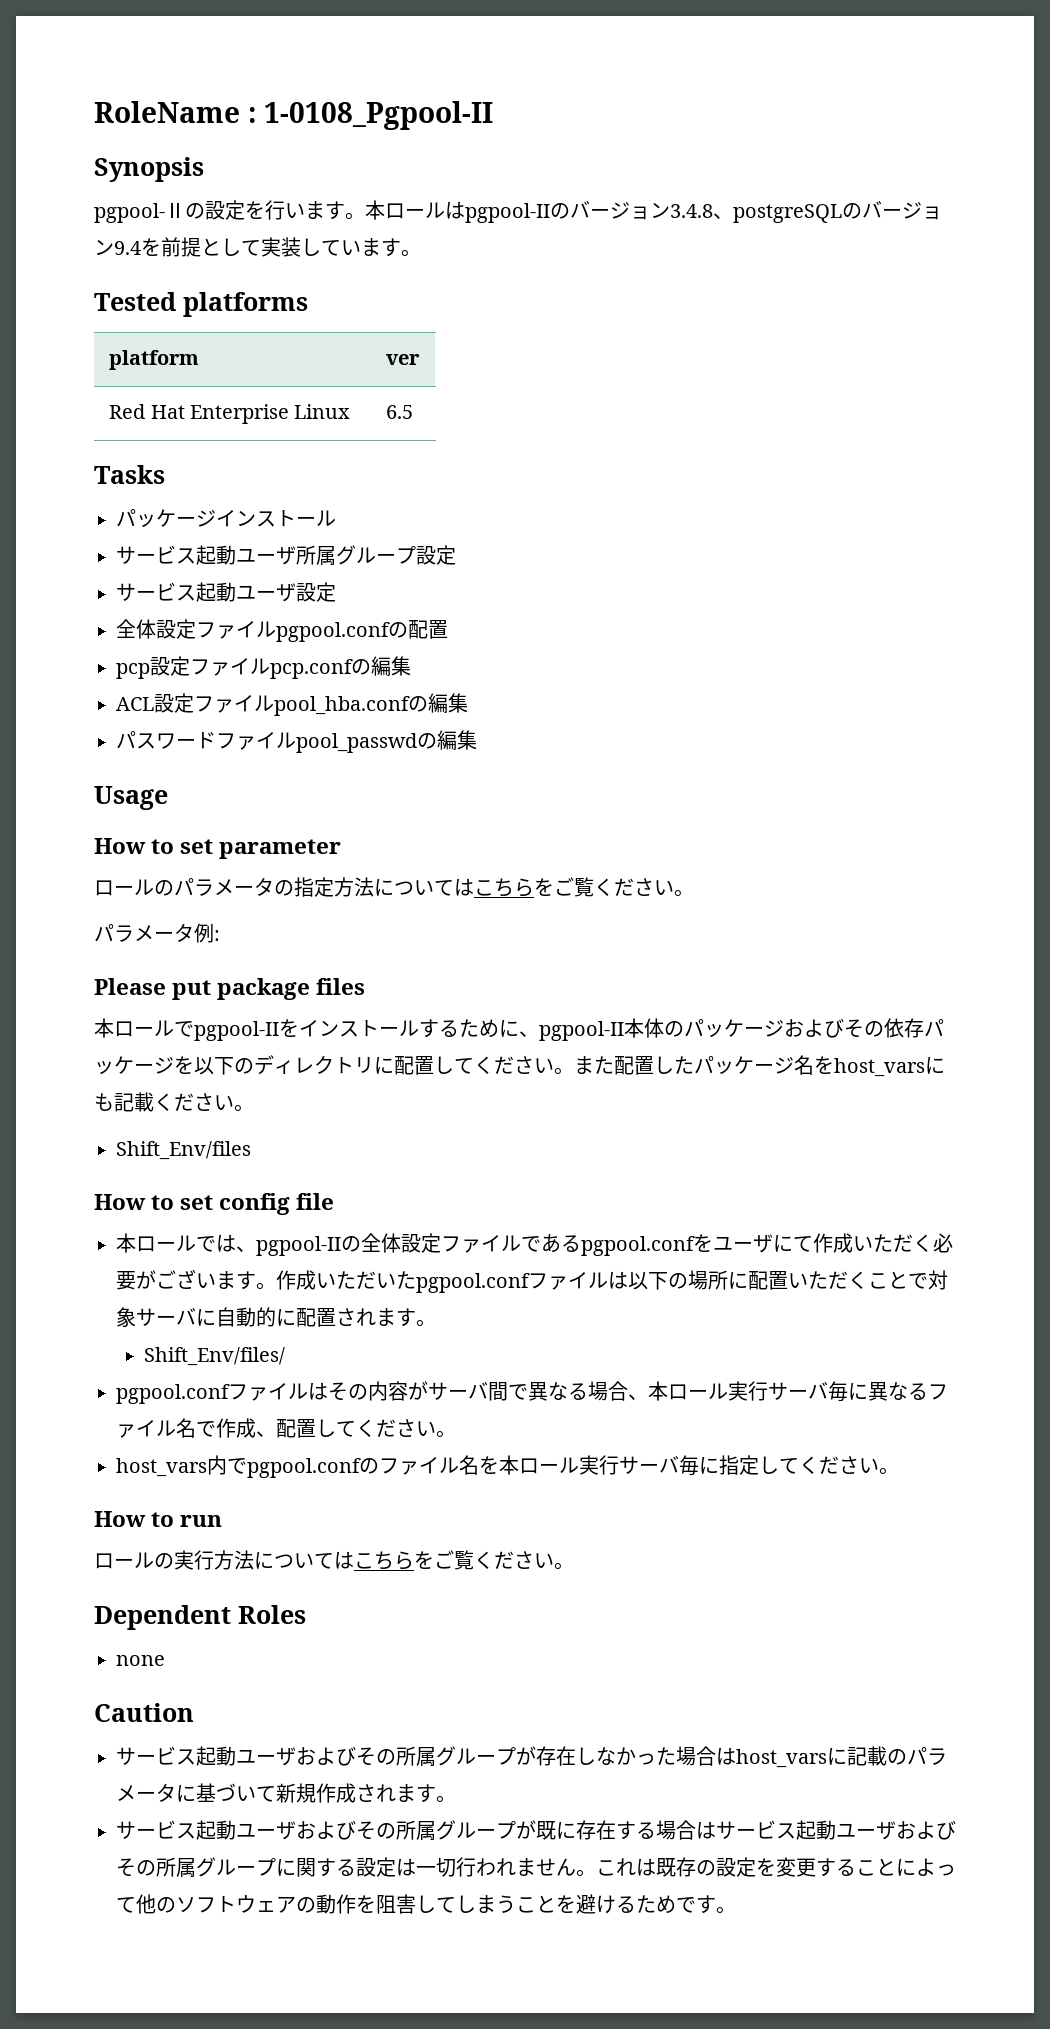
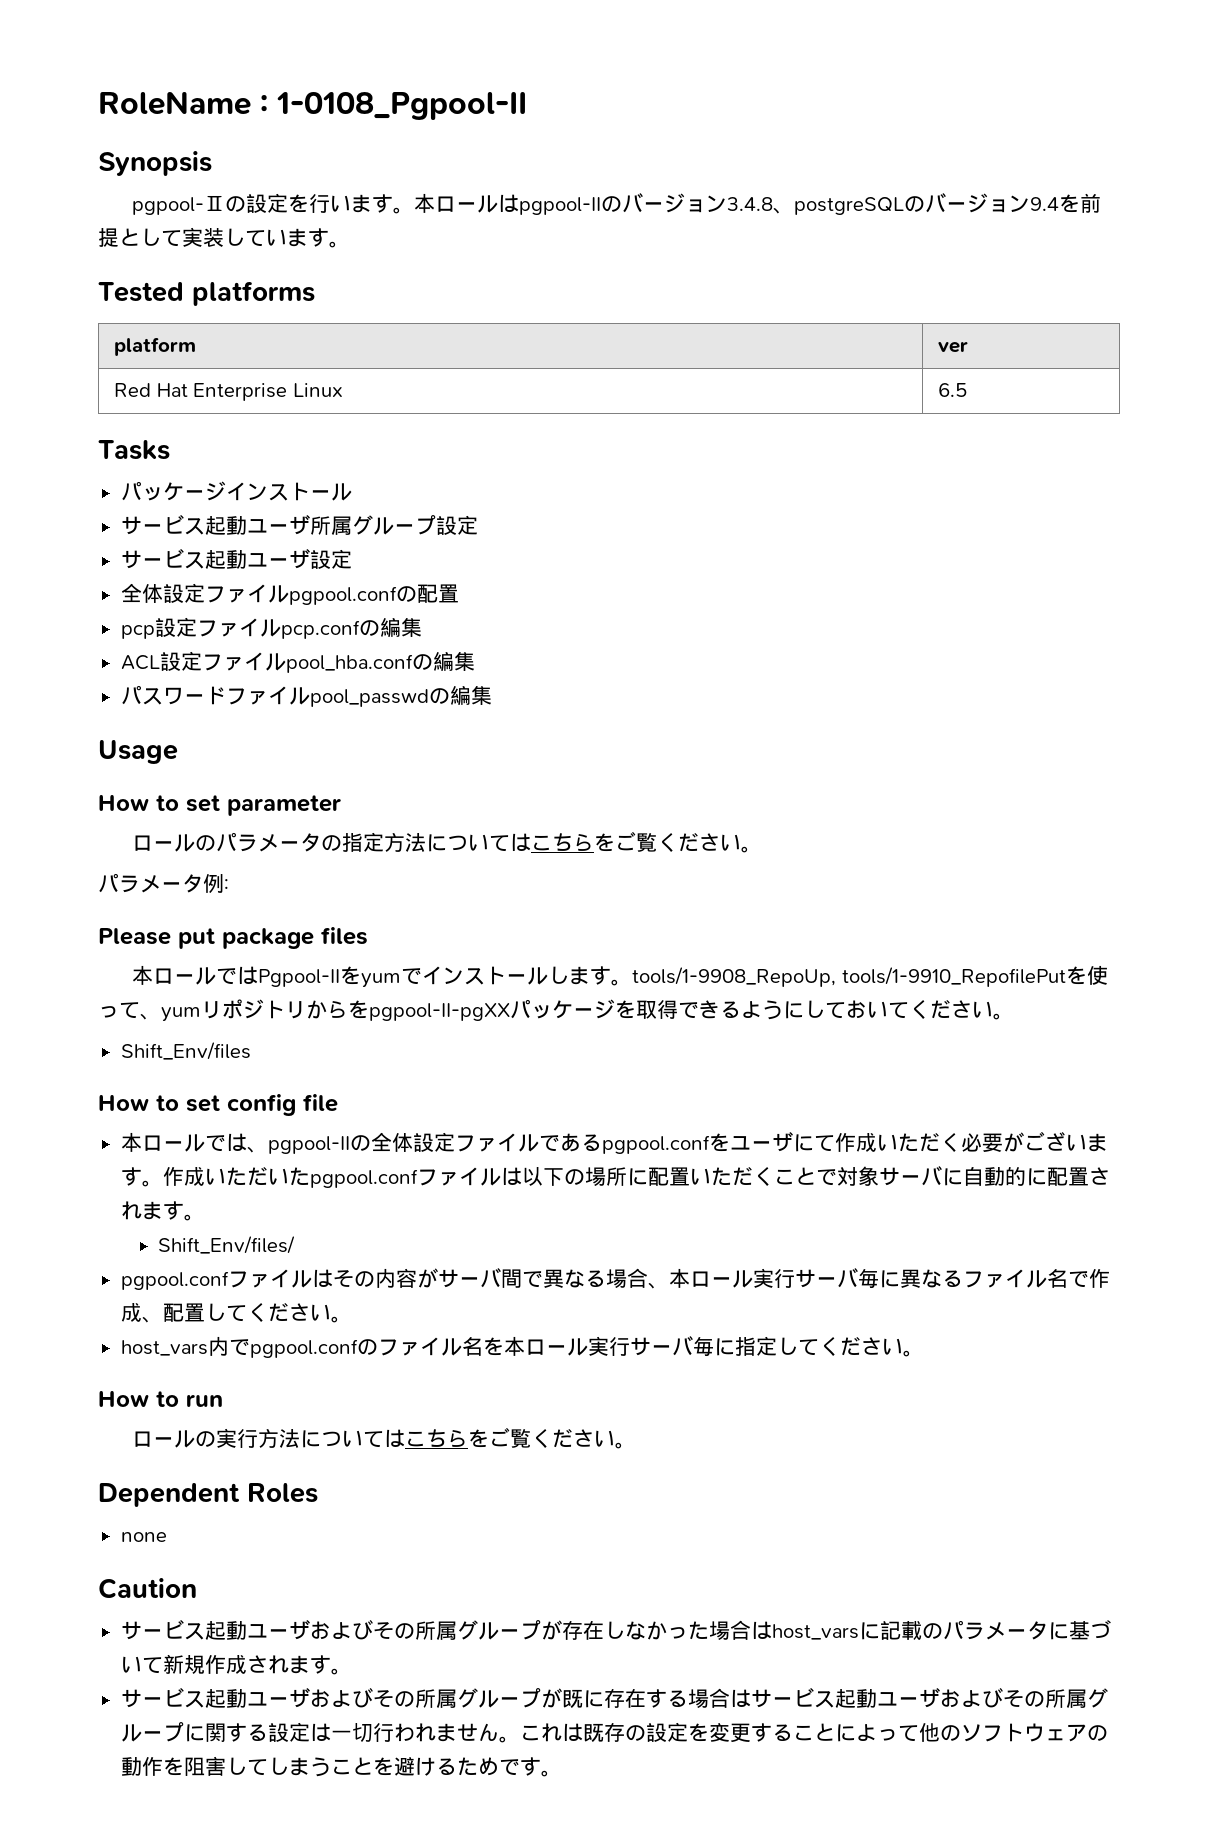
[194,1018,944,1041] [94,1055,945,1077] [94,1092,154,1112] pgpool-IIをインストールするために、pgpool-II本体のパッケージおよびその依存パッケージを以下のディレクトリに配置してください。また配置したパッケージ名をhost_varsにも記載 -> [237,965,1108,988] [98,999,909,1022] はPgpool-IIをyumでインストールします。tools/1-9908_RepoUp, tools/1-9910_RepofilePutを使って、yumリポジトリからをpgpool-II-pgXXパッケージを取得できるようにしておいて

